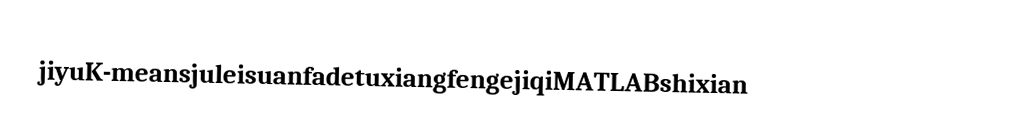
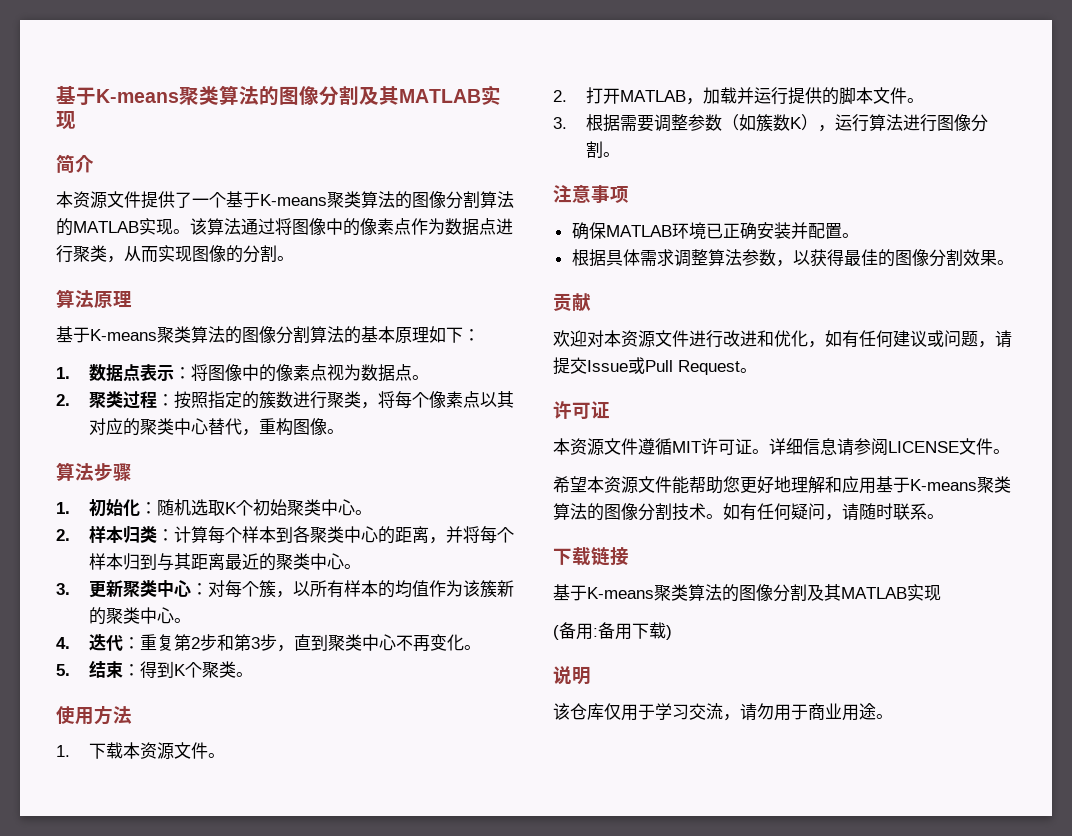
[36,60,748,100] jiyuK-meansjuleisuanfadetuxiangfengejiqiMATLABshixian -> [56,85,501,106] [56,111,76,130] [56,154,94,173] [56,191,514,209] [56,218,513,236] [56,245,294,263] [56,289,132,308] [56,326,480,344] [56,364,429,382] [56,391,514,409] [88,418,344,436] [56,462,132,481] [56,499,372,517] [56,525,514,544] [88,553,361,571] [56,580,514,598] [88,607,191,625] [56,633,481,652] [56,660,253,678] [56,705,132,725] [56,742,225,760] [553,87,924,105] [553,114,988,132] [585,141,620,158] [553,185,629,203] [571,222,859,240] [571,249,1014,267] [553,293,591,311] [553,330,1012,348] [553,357,757,375] [553,401,610,419] [553,438,1010,456] [553,476,1011,494] [553,503,944,521] [553,547,629,566] [553,584,941,602] [553,622,672,640] [553,666,591,685] [553,703,893,721] 基于K-means聚类算法的图像分割及其MATLAB实现 // 简介 // 本资源文件提供了一个基于K-means聚类算法的图像分割算法的MATLAB实现。该算法通过将图像中的像素点作为数据点进行聚类，从而实现图像的分割。 // 算法原理 // 基于K-means聚类算法的图像分割算法的基本原理如下： // 1.数据点表示：将图像中的像素点视为数据点。 // 2.聚类过程：按照指定的簇数进行聚类，将每个像素点以其对应的聚类中心替代，重构图像。 // 算法步骤 // 1.初始化：随机选取K个初始聚类中心。 // 2.样本归类：计算每个样本到各聚类中心的距离，并将每个样本归到与其距离最近的聚类中心。 // 3.更新聚类中心：对每个簇，以所有样本的均值作为该簇新的聚类中心。 // 4.迭代：重复第2步和第3步，直到聚类中心不再变化。 // 5.结束：得到K个聚类。 // 使用方法 // 1.下载本资源文件。 // 2.打开MATLAB，加载并运行提供的脚本文件。 // 3.根据需要调整参数（如簇数K），运行算法进行图像分割。 // 注意事项 // 确保MATLAB环境已正确安装并配置。 // 根据具体需求调整算法参数，以获得最佳的图像分割效果。 // 贡献 // 欢迎对本资源文件进行改进和优化，如有任何建议或问题，请提交Issue或Pull Request。 // 许可证 // 本资源文件遵循MIT许可证。详细信息请参阅LICENSE文件。 // 希望本资源文件能帮助您更好地理解和应用基于K-means聚类算法的图像分割技术。如有任何疑问，请随时联系。 // 下载链接 // 基于K-means聚类算法的图像分割及其MATLAB实现 // (备用:备用下载) // 说明 // 该仓库仅用于学习交流，请勿用于商业用途。

